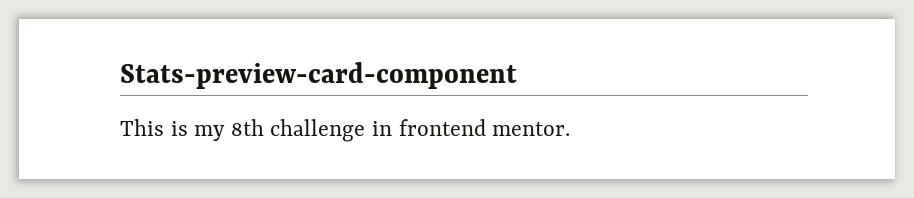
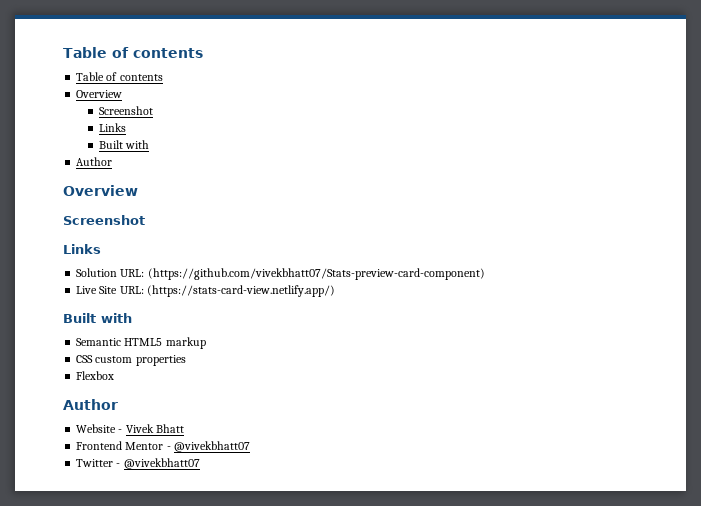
[120,62,517,89] [120,119,571,142] Stats-preview-card-component // This is my 8th challenge in frontend mentor. -> [63,47,203,58] [76,72,163,81] [76,90,123,98] [99,106,154,115] [99,123,127,132] [99,140,150,149] [76,157,113,166] [63,185,138,196] [63,215,145,225] [63,244,101,254] [76,268,485,280] [76,285,335,297] [63,313,132,323] [76,337,206,349] [76,355,186,366] [76,371,115,380] [63,399,118,410] [76,424,184,433] [76,441,250,452] [76,458,200,469] Table of contents // Table of contents // Overview // Screenshot // Links // Built with // Author // Overview // Screenshot // Links // Solution URL: (https://github.com/vivekbhatt07/Stats-preview-card-component) // Live Site URL: (https://stats-card-view.netlify.app/) // Built with // Semantic HTML5 markup // CSS custom properties // Flexbox // Author // Website - Vivek Bhatt // Frontend Mentor - @vivekbhatt07 // Twitter - @vivekbhatt07

